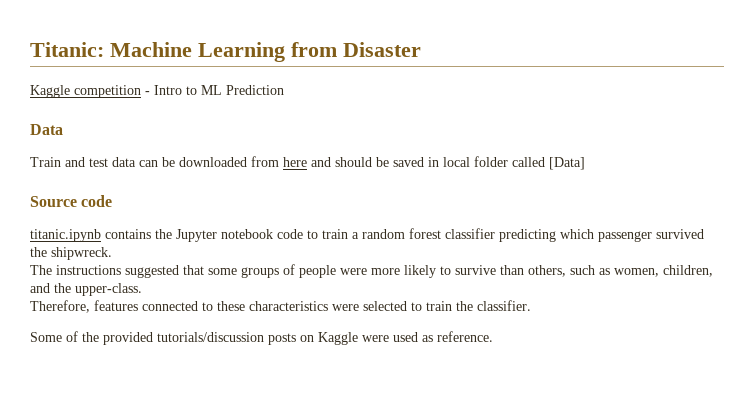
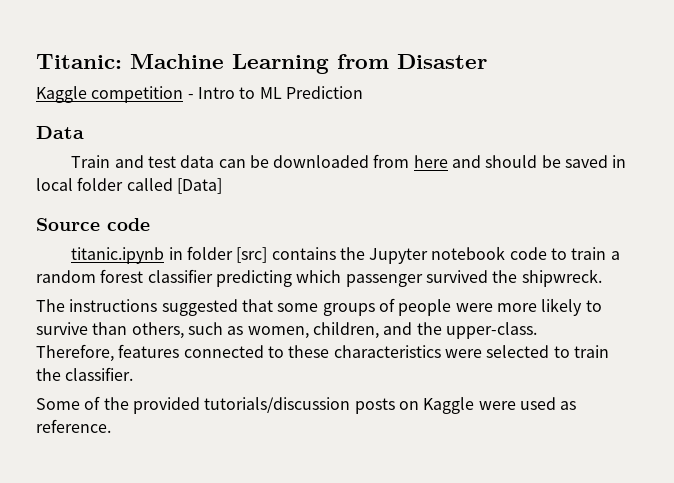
(101, 235) none -> [168,246,268,263] in folder [src]

